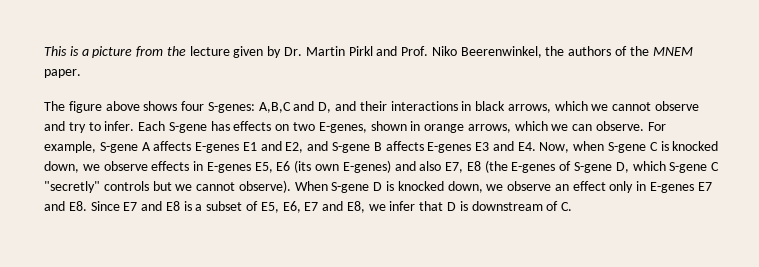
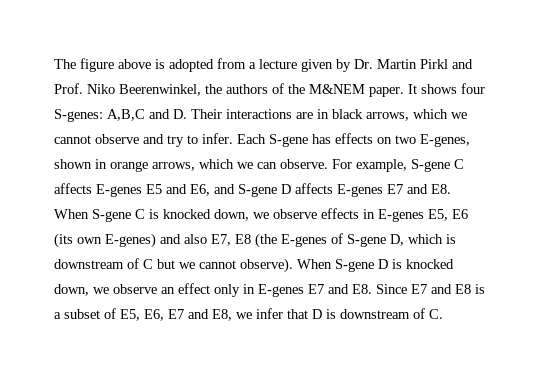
[44,46,186,58] This is a picture from the -> [54,58,256,72] The figure above is adopted from a
[652,47,693,56] MNEM -> [309,84,365,94] M&NEM
[44,101,140,113] // The figure above -> [408,84,417,94] It
[318,101,458,113] D, and their interactions -> [173,109,313,119] D. Their interactions are
[141,141,304,153] A affects E-genes E1 and E2, -> [454,159,464,169] [54,183,210,197] C affects E-genes E5 and E6,
[373,141,605,153] B affects E-genes E3 and E4. Now, when -> [281,183,451,197] [54,209,89,219] D affects E-genes E7 and E8. When
[669,162,720,173] [44,181,149,193] S-gene C "secretly" controls -> [446,234,456,244] [54,258,153,269] is downstream of C

